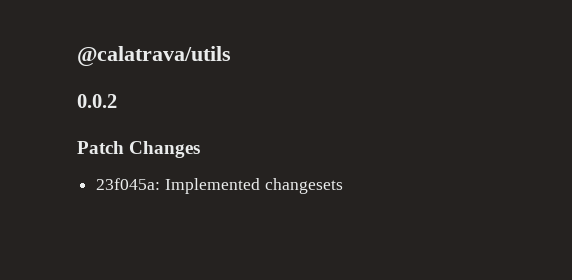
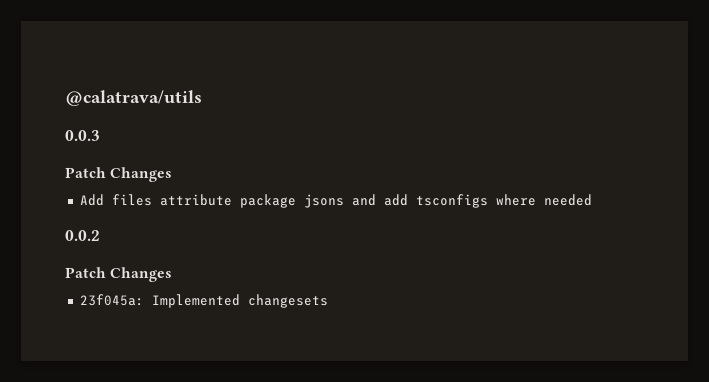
(231, 56) none -> [65,130,100,141] [65,167,173,182] [79,194,592,208] // 0.0.3 // Patch Changes // Add files attribute package jsons and add tsconfigs where needed

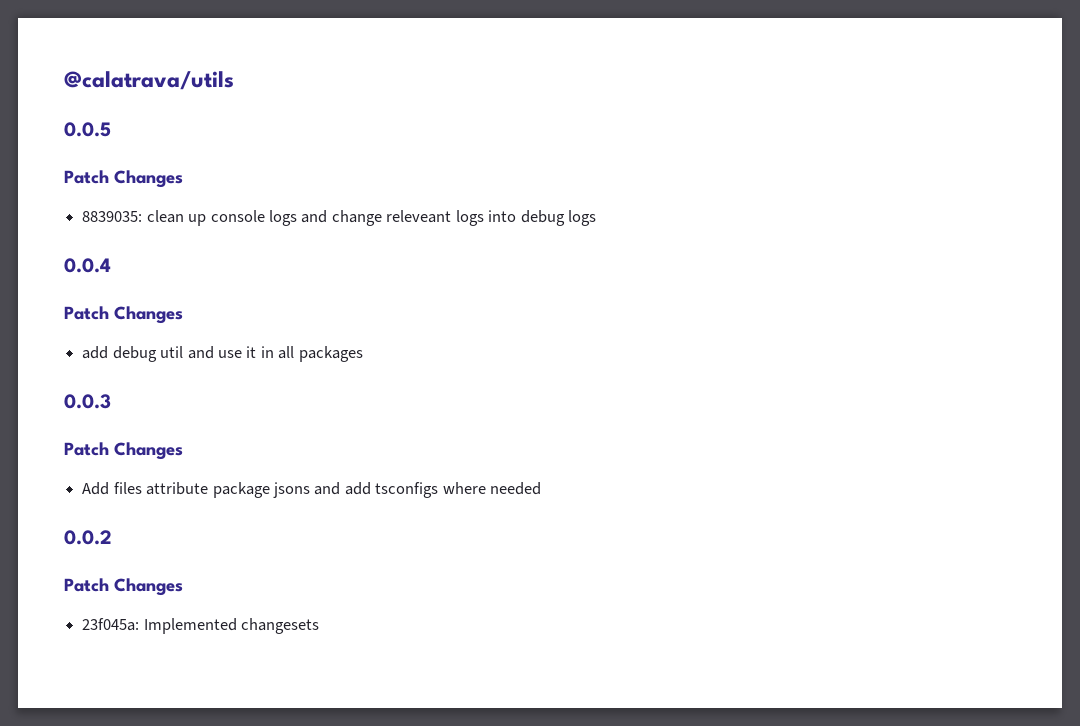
(202, 98) none -> [64,122,111,137] [64,170,183,188] [82,210,597,226] [64,258,111,273] [64,306,183,324] [82,346,363,362] // 0.0.5 // Patch Changes // 8839035: clean up console logs and change releveant logs into debug logs // 0.0.4 // Patch Changes // add debug util and use it in all packages

